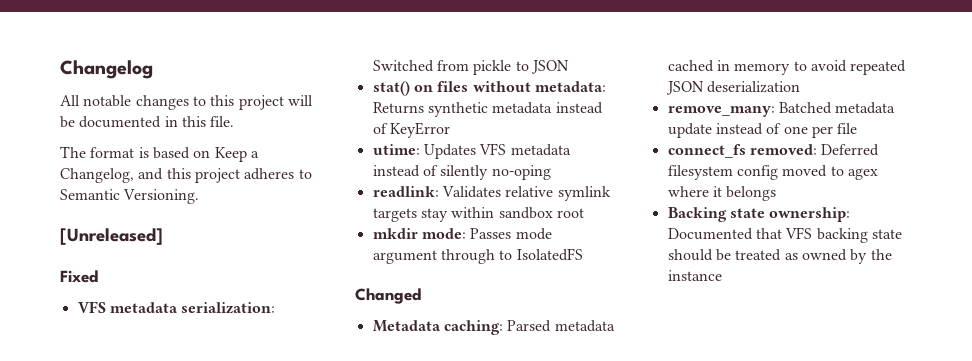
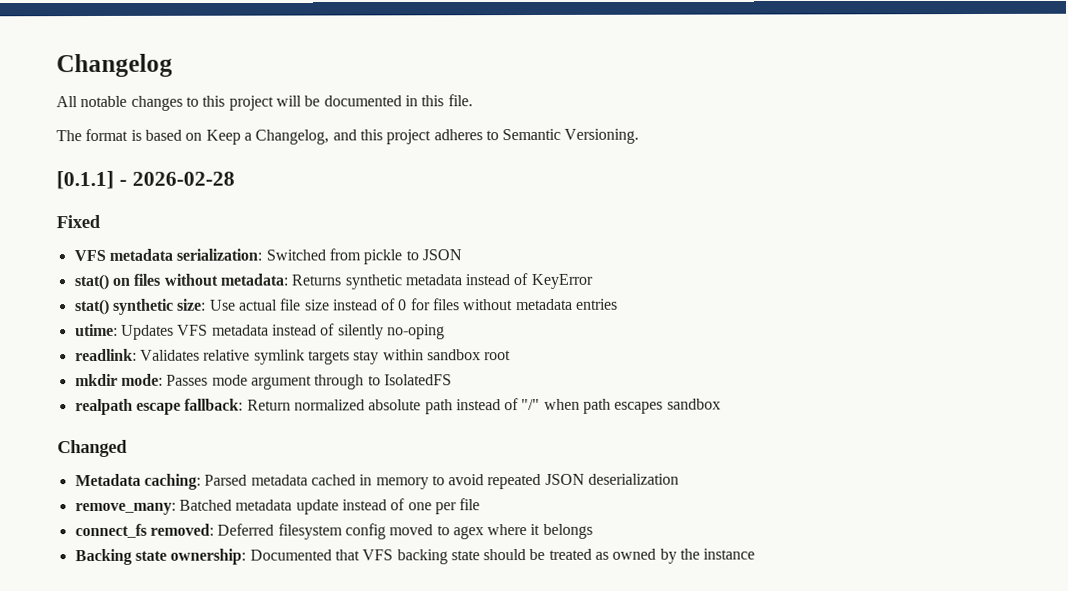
[60,228,163,245] [Unreleased] -> [56,170,235,190] [0.1.1] - 2026-02-28
(450, 130) none -> [74,298,619,316] // stat() synthetic size: Use actual file size instead of 0 for files without metadata entries
(583, 254) none -> [74,398,721,416] // realpath escape fallback: Return normalized absolute path instead of "/" when path escapes sandbox

